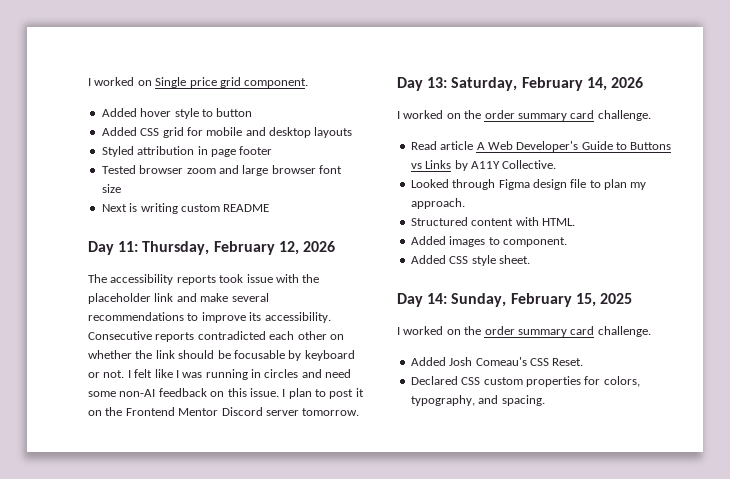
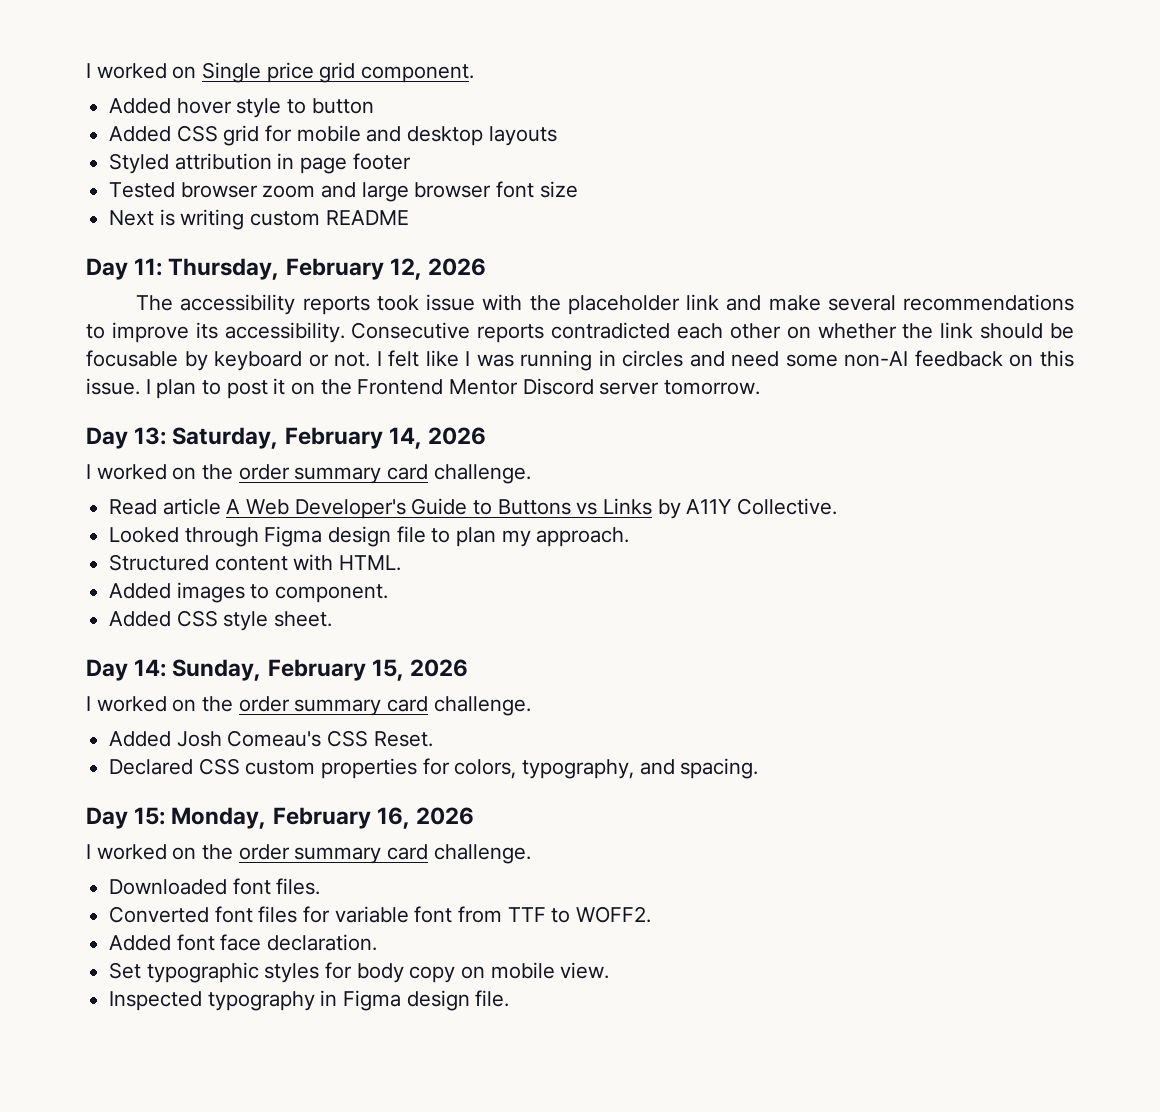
[599,293,632,304] 2025 -> [410,659,469,677] 2026
(545, 400) none -> [86,807,475,829] [86,844,531,864] [109,878,321,895] [109,906,652,923] [109,934,378,951] [109,962,610,983] [109,990,510,1011] // Day 15: Monday, February 16, 2026 // I worked on the order summary card challenge. // Downloaded font files. // Converted font files for variable font from TTF to WOFF2. // Added font face declaration. // Set typographic styles for body copy on mobile view. // Inspected typography in Figma design file.

